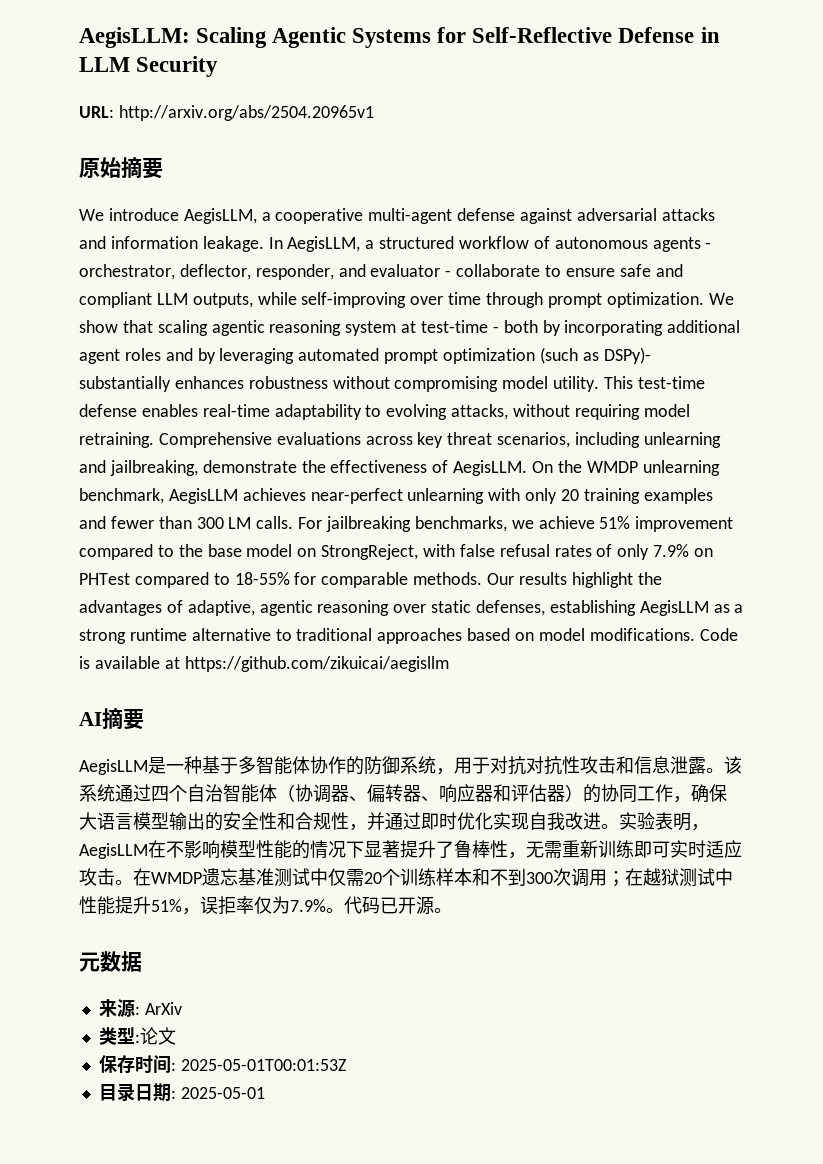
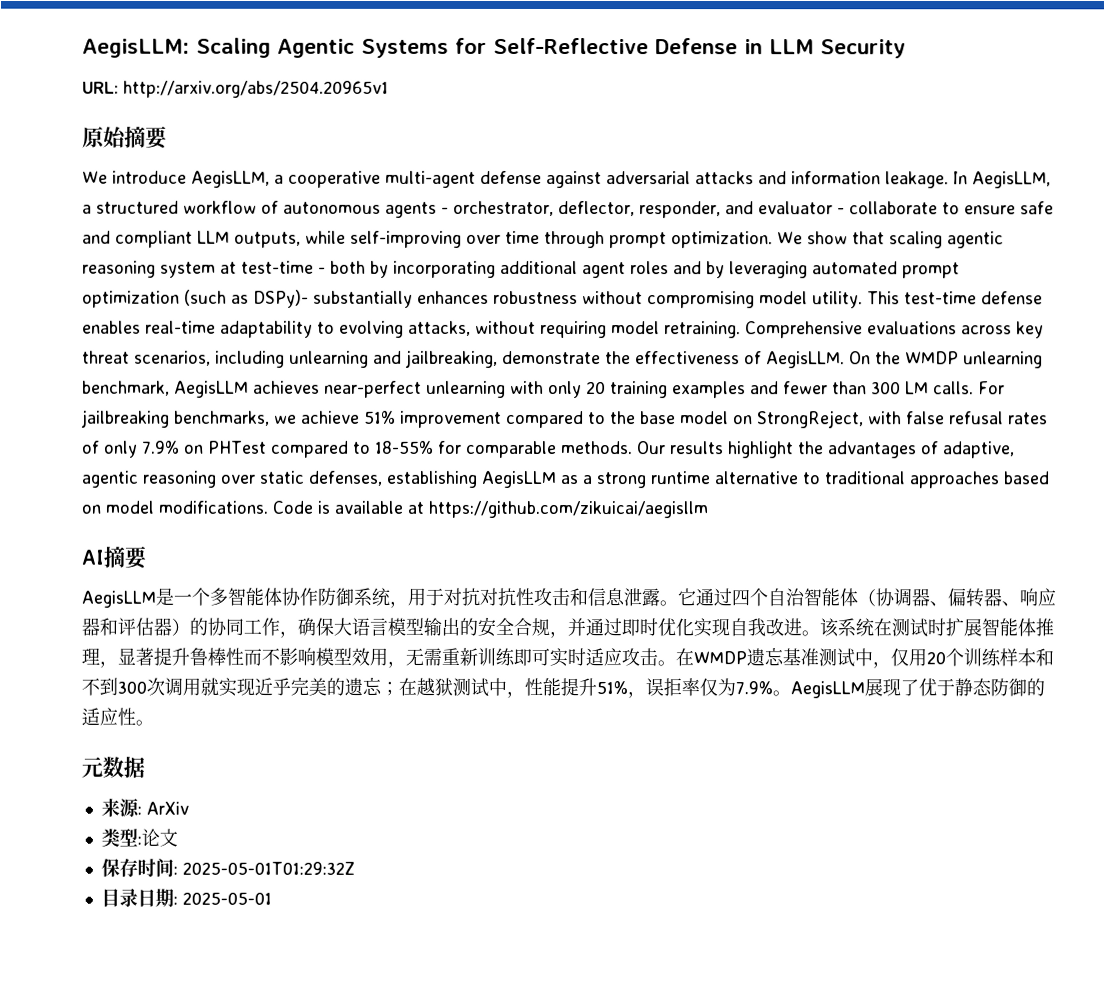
[184,756,238,774] 种基于 -> [191,587,210,606] 个
[346,756,364,775] 的 -> (318, 596) none
[724,756,742,774] [79,784,115,802] 该系统 -> [677,588,696,607] 它
[259,812,349,830] 性和合规性 -> [513,617,550,636] 合规
[619,812,709,831] [79,840,508,859] 实验表明，AegisLLM在不影响模型性能的情况下显著提升了鲁棒性 -> [819,618,1054,638] [81,647,388,668] 该系统在测试时扩展智能体推理，显著提升鲁棒性而不影响模型效用
[328,868,364,886] 仅需 -> [872,648,927,669] ，仅用
(607, 877) none -> [200,676,382,697] 就实现近乎完美的遗忘
(733, 877) none -> [506,690,525,698] ，
[344,896,434,915] 代码已开源 -> [790,678,1045,699] [81,707,136,726] AegisLLM展现了优于静态防御的适应性
[180,1059,346,1071] 2025-05-01T00:01:53Z -> [181,861,355,875] 2025-05-01T01:29:32Z

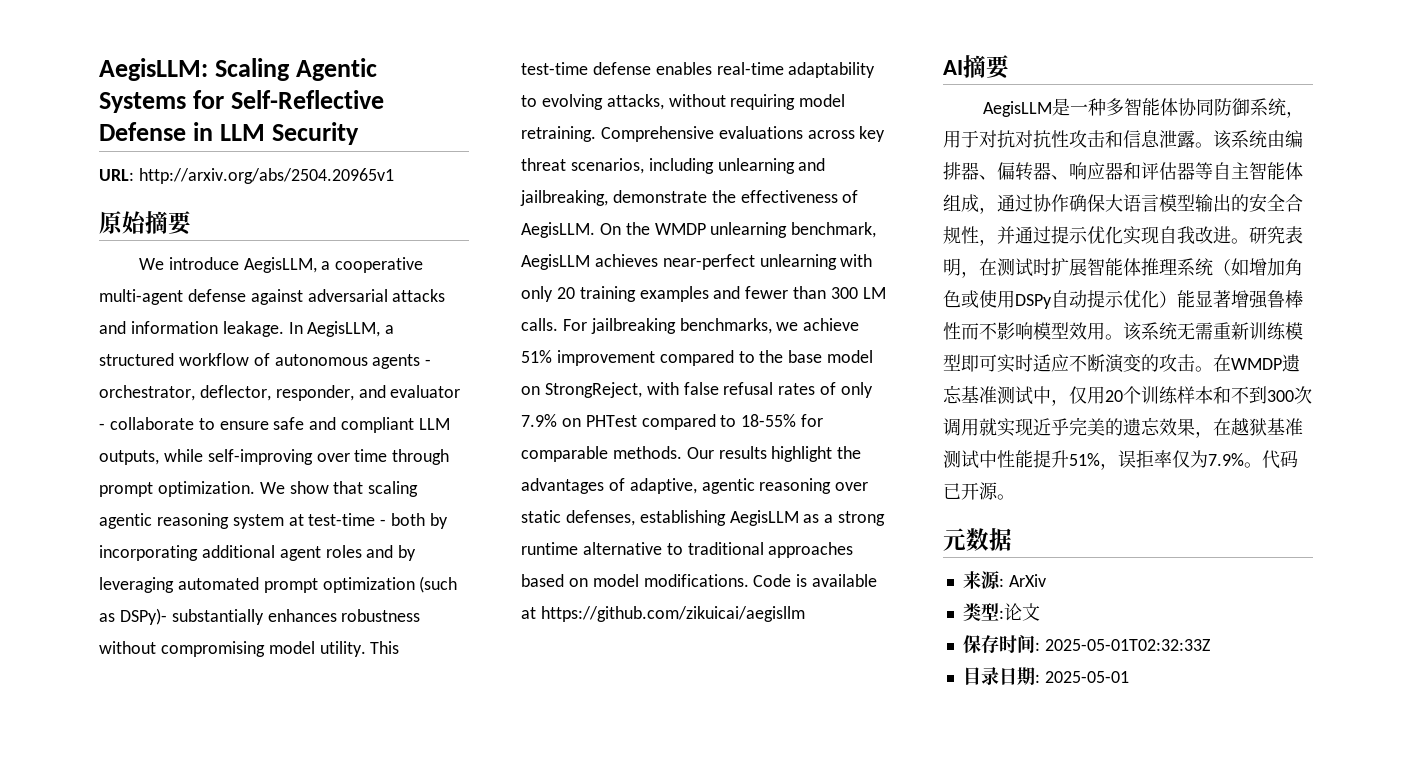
[191,587,210,606] 个 -> [1087,98,1106,116] 种
[299,587,318,606] 作 -> [1195,99,1214,116] 同
[677,588,912,607] 它通过四个自治智能体（协调 -> [1213,130,1303,149] [943,162,961,180] 该系统由编排
[171,617,298,638] ）的协同工作， -> [1195,162,1303,180] [943,194,1069,214] 等自主智能体组成，通过协作
(550, 626) none -> [961,226,979,244] 性
[621,618,658,637] 即时 -> [1051,226,1088,244] 提示
[819,618,874,638] 该系统 -> [1249,226,1303,244] [943,258,979,278] 研究表明，
[99,647,190,668] ，显著提升 -> [1177,258,1303,276] [943,290,1268,309] 系统（如增加角色或使用DSPy自动提示优化）能显著增强
[387,660,406,668] ， -> [1105,322,1177,341] 。该系统
(515, 656) none -> [1285,322,1303,340] [943,354,961,371] 模型
(622, 657) none -> [1069,354,1159,373] 不断演变的
[380,677,525,698] ；在越狱测试中， -> [1159,418,1303,438] [943,450,997,469] 效果，在越狱基准测试中
[790,678,1045,699] [81,707,136,726] AegisLLM展现了优于静态防御的适应性 -> [1262,450,1298,469] [943,482,998,500] 代码已开源
[181,861,355,875] 2025-05-01T01:29:32Z -> [1044,639,1210,651] 2025-05-01T02:32:33Z

